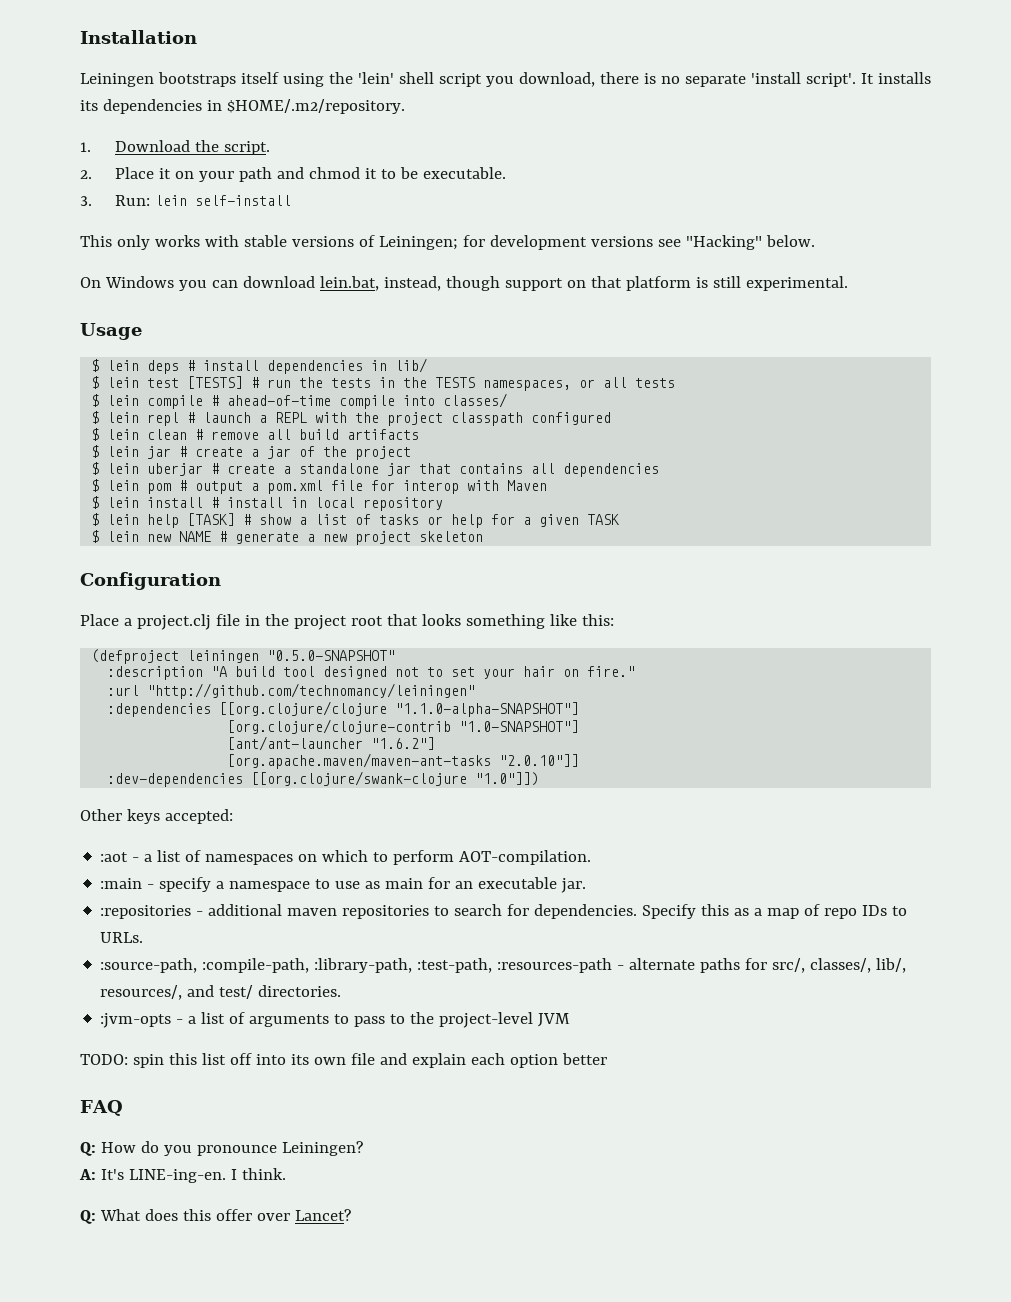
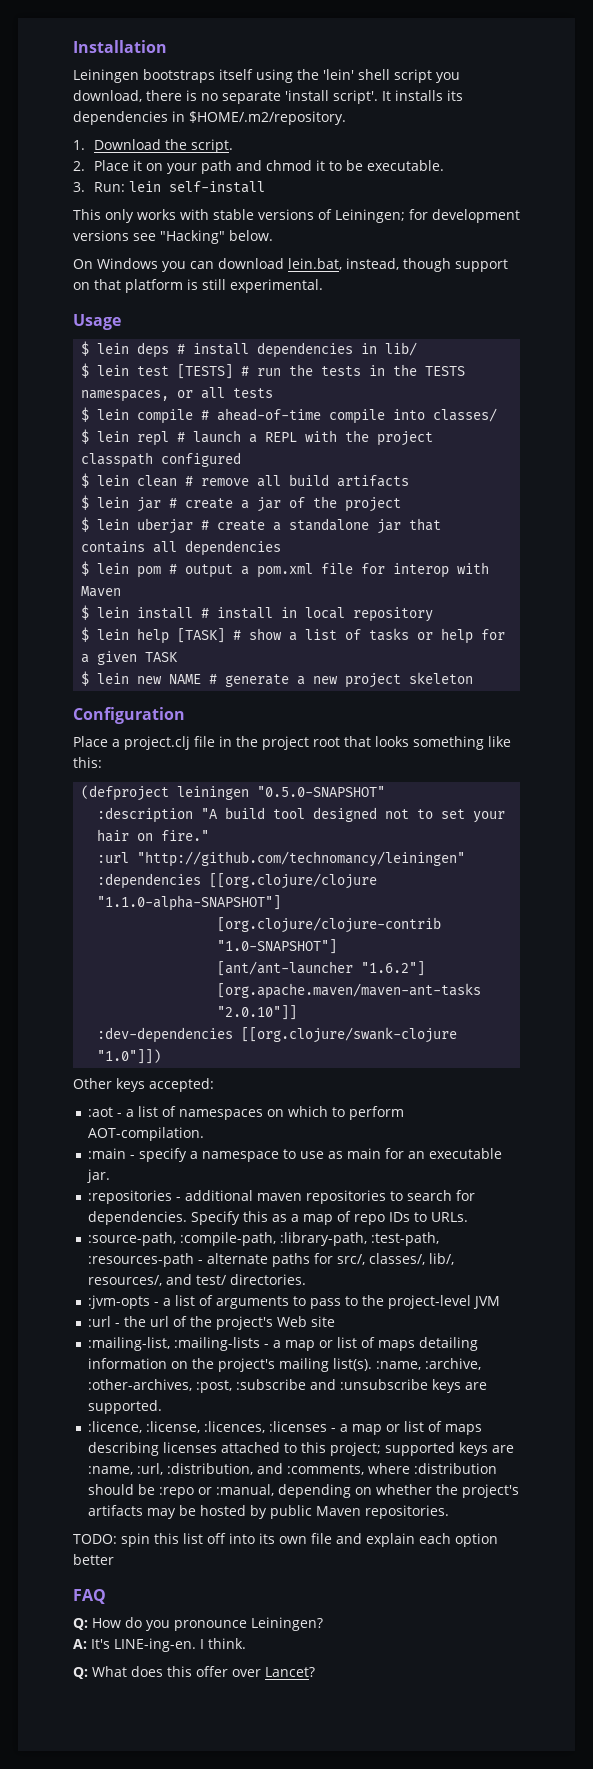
(571, 1020) none -> [87,1316,335,1330] [87,1337,478,1351] [87,1358,481,1372] [87,1379,487,1393] [87,1400,162,1414] [87,1421,482,1435] [87,1442,514,1456] [87,1463,497,1475] [87,1484,519,1498] [87,1505,449,1519] // :url - the url of the project's Web site // :mailing-list, :mailing-lists - a map or list of maps detailing information on the project's mailing list(s). :name, :archive, :other-archives, :post, :subscribe and :unsubscribe keys are supported. // :licence, :license, :licences, :licenses - a map or list of maps describing licenses attached to this project; supported keys are :name, :url, :distribution, and :comments, where :distribution should be :repo or :manual, depending on whether the project's artifacts may be hosted by public Maven repositories.

